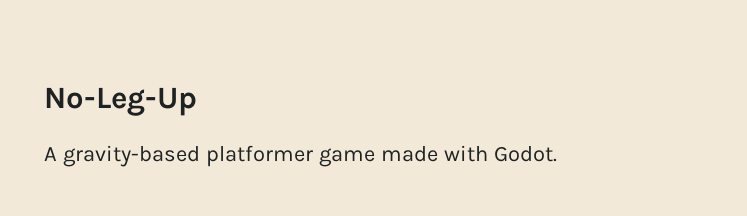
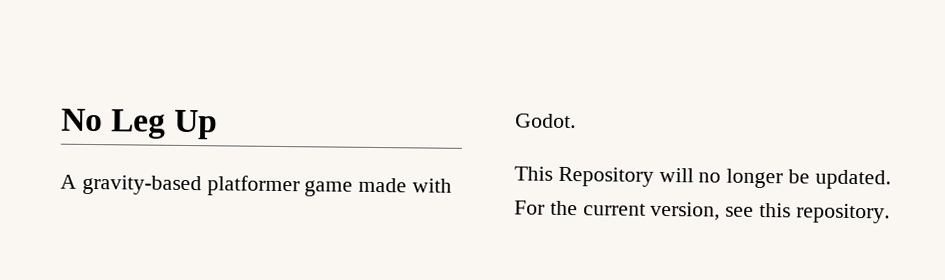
[44,87,197,116] No-Leg-Up -> [61,108,219,140] No Leg Up
(557, 154) none -> [514,166,891,190] [514,200,890,224] // This Repository will no longer be updated. For the current version, see this repository.

